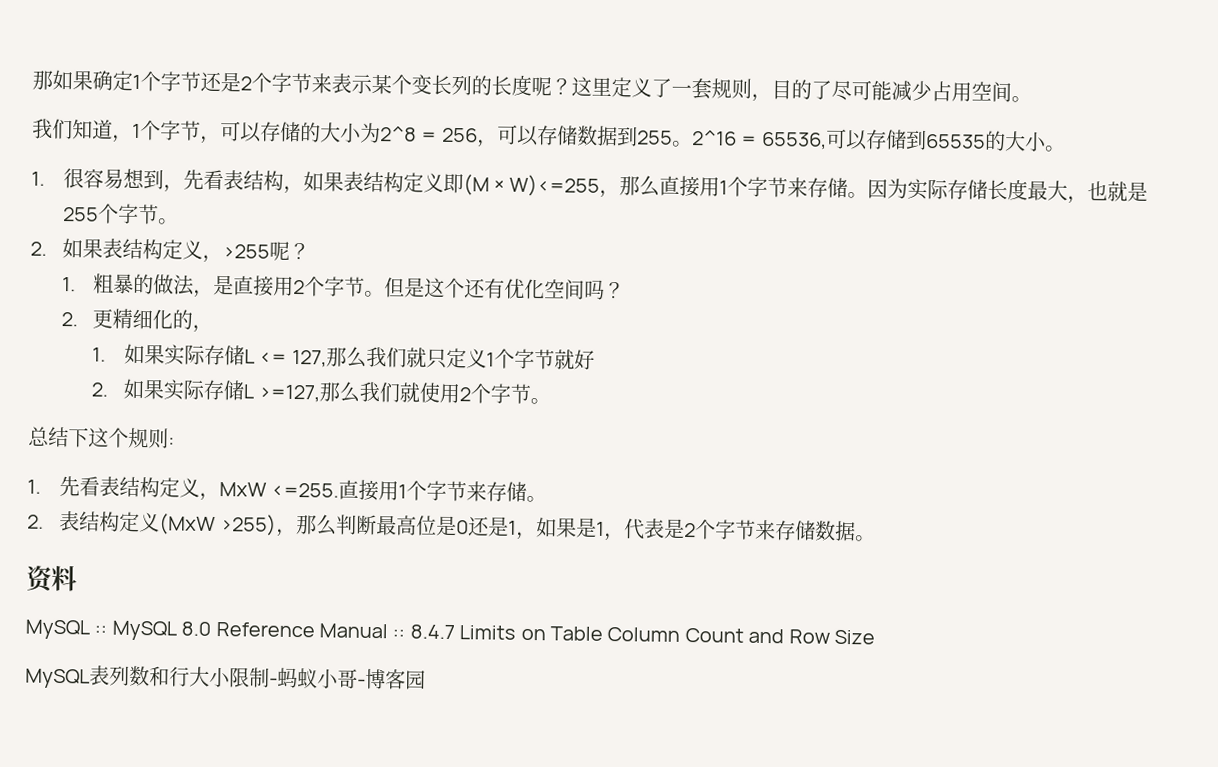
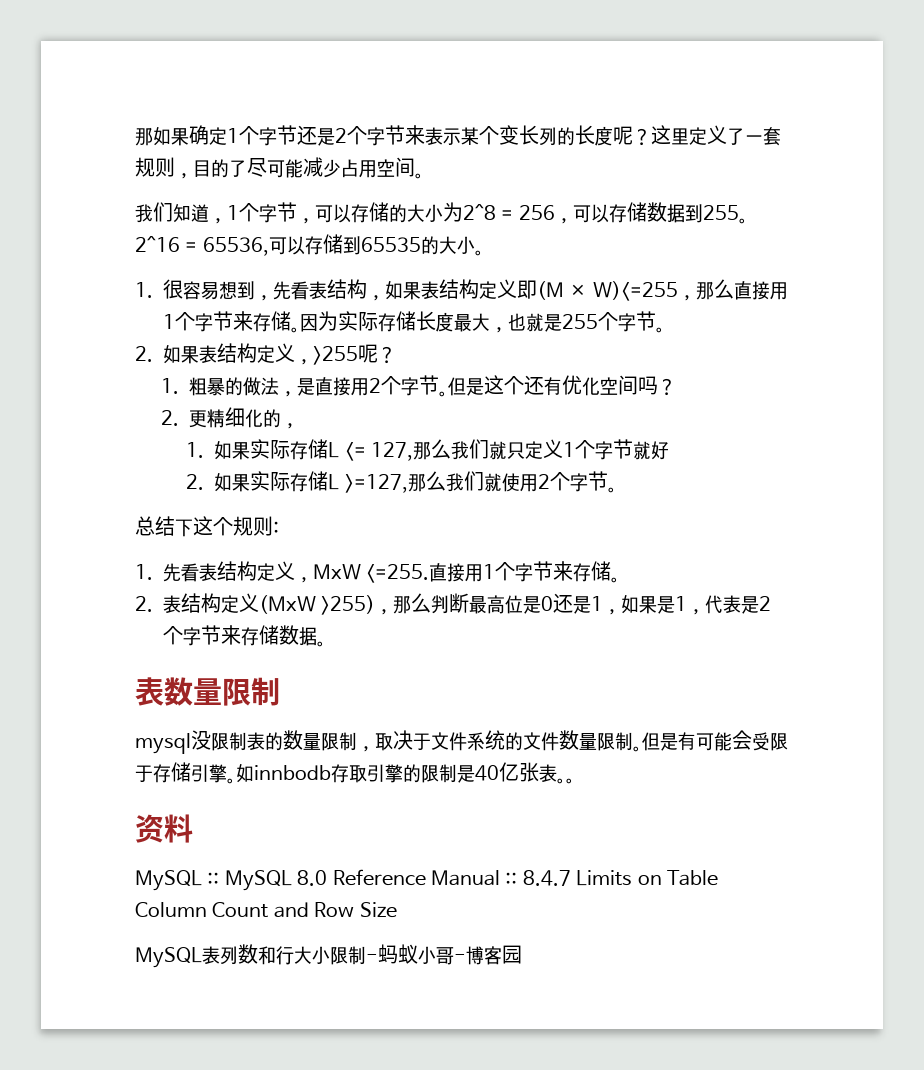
(877, 538) none -> [135,677,280,706] [135,730,788,754] [135,762,575,784] // 表数量限制 // mysql没限制表的数量限制，取决于文件系统的文件数量限制。但是有可能会受限于存储引擎。如innbodb存取引擎的限制是40亿张表。。

